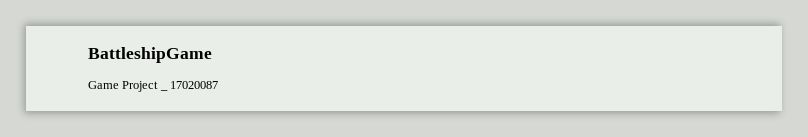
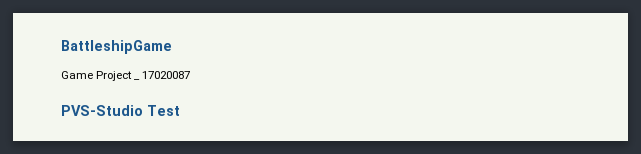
(219, 85) none -> [61,105,180,116] // PVS-Studio Test

